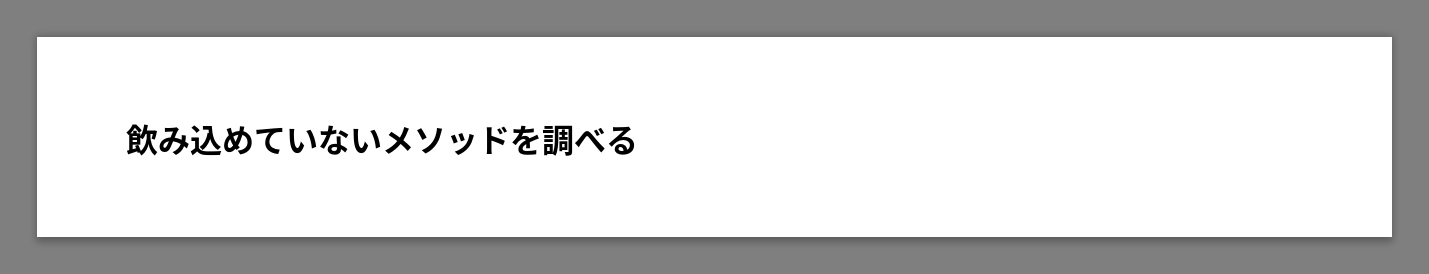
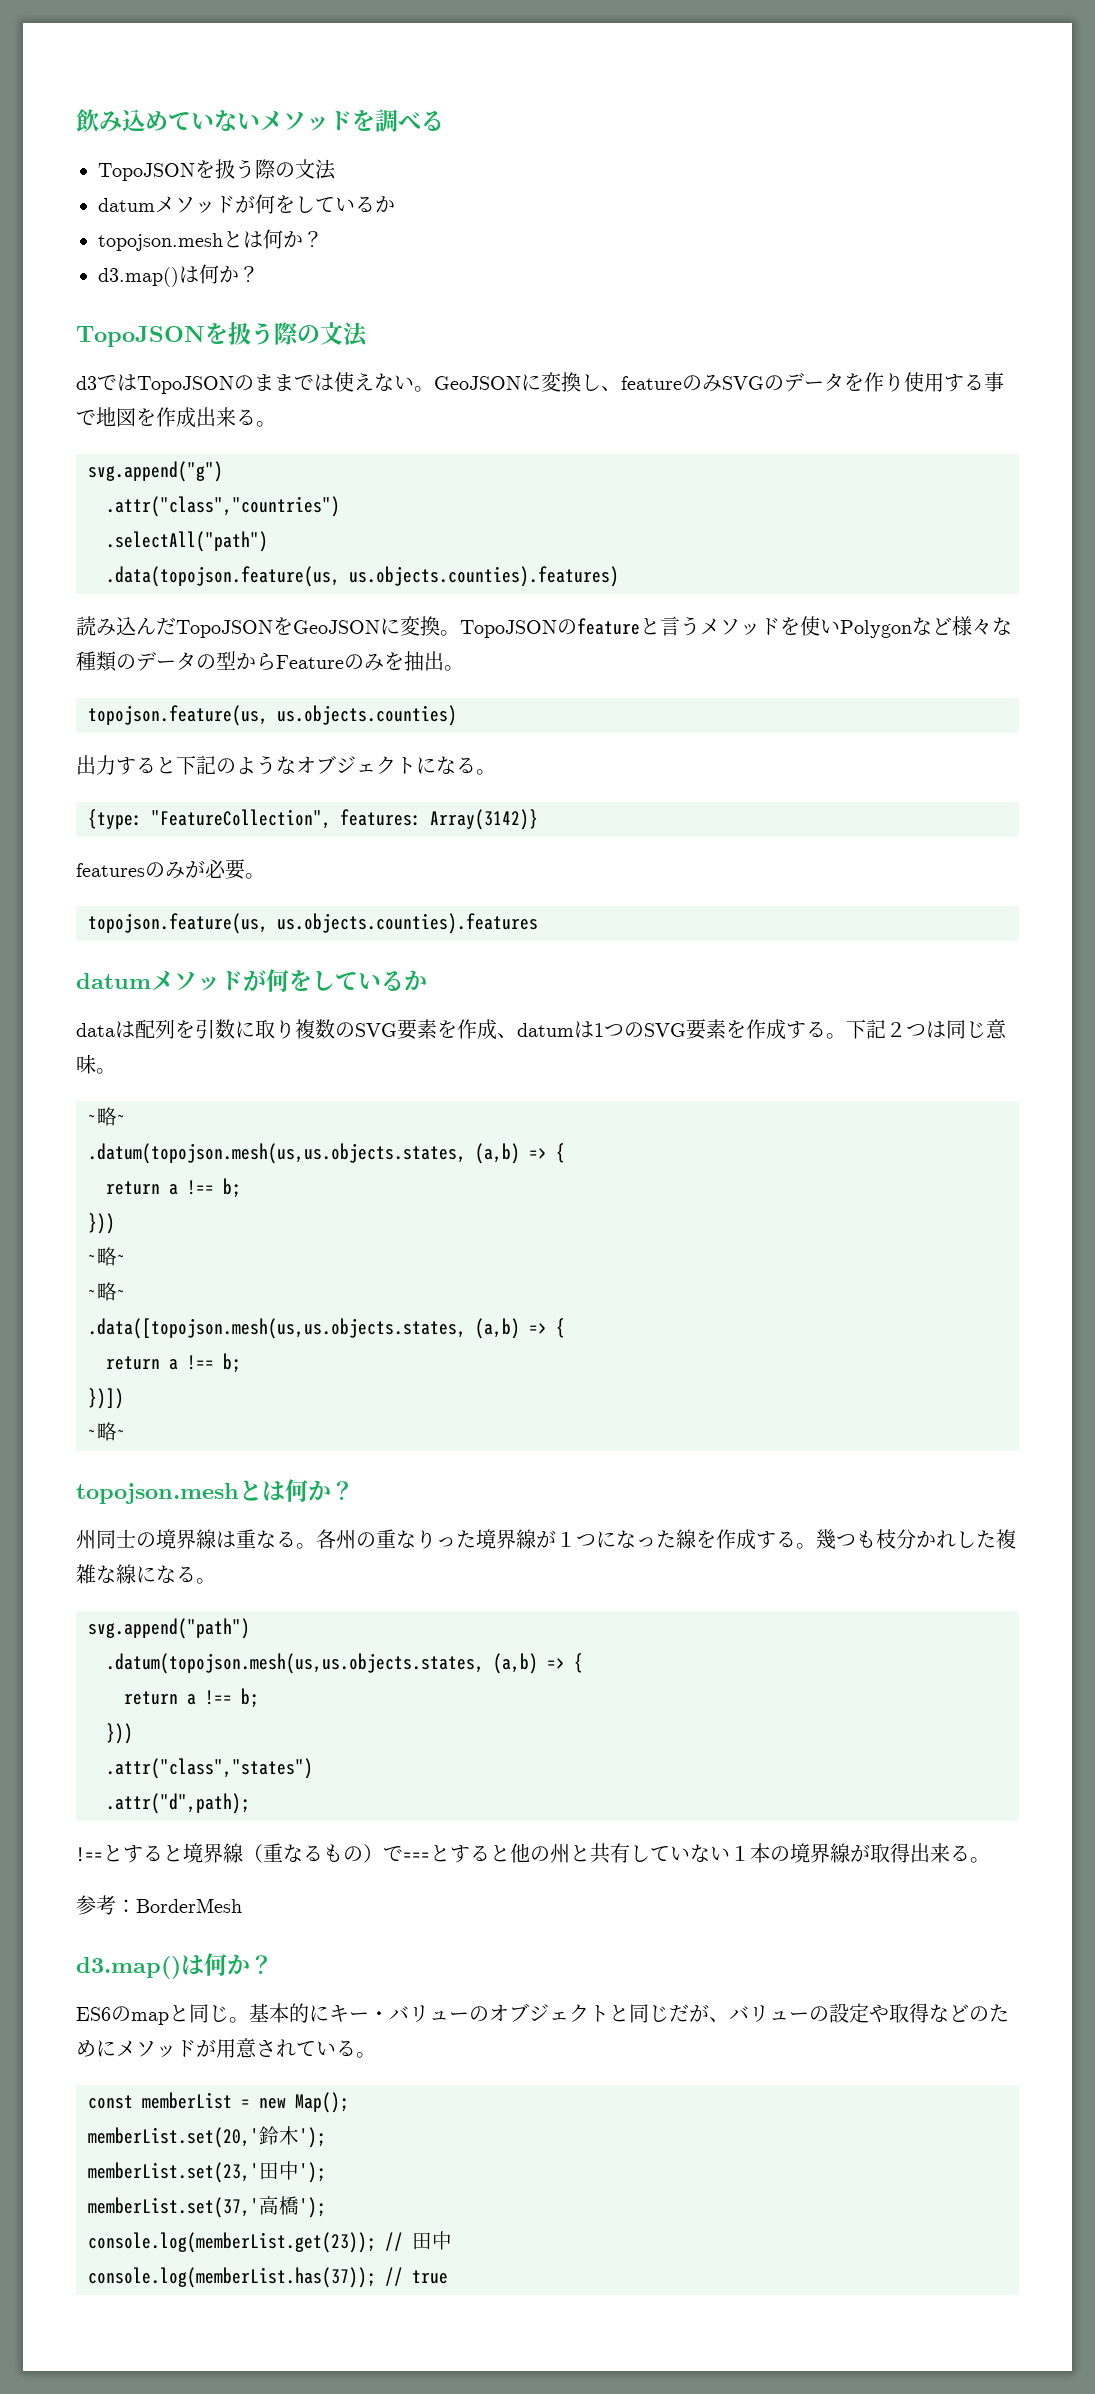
(638, 140) none -> [98,159,336,181] [98,194,395,214] [98,229,323,251] [98,264,259,287] [76,322,368,347] [76,372,1004,394] [76,407,276,428] [88,461,223,482] [106,496,340,517] [106,531,268,552] [106,566,619,587] [76,616,1012,638] [76,651,464,672] [88,705,457,726] [76,755,496,775] [88,809,538,830] [76,859,265,880] [88,913,538,934] [76,969,427,992] [76,1019,1007,1040] [76,1054,116,1074] [88,1107,126,1126] [88,1143,565,1164] [106,1178,241,1198] [88,1213,115,1234] [88,1247,126,1266] [88,1282,126,1301] [88,1318,565,1339] [106,1353,241,1373] [88,1388,124,1409] [88,1422,126,1441] [76,1479,354,1504] [76,1529,1016,1550] [76,1564,216,1584] [88,1618,250,1639] [106,1653,583,1674] [124,1688,259,1708] [106,1723,133,1744] [106,1758,313,1779] [106,1793,250,1814] [76,1843,990,1864] [76,1895,242,1915] [76,1953,273,1979] [76,2003,1009,2025] [76,2038,376,2058] [88,2092,349,2113] [88,2126,326,2148] [88,2161,326,2183] [88,2196,326,2218] [88,2231,452,2253] [88,2267,448,2288] // TopoJSONを扱う際の文法 // datumメソッドが何をしているか // topojson.meshとは何か？ // d3.map()は何か？ // TopoJSONを扱う際の文法 // d3ではTopoJSONのままでは使えない。GeoJSONに変換し、featureのみSVGのデータを作り使用する事で地図を作成出来る。 // svg.append("g") // .attr("class","countries") // .selectAll("path") // .data(topojson.feature(us, us.objects.counties).features) // 読み込んだTopoJSONをGeoJSONに変換。TopoJSONのfeatureと言うメソッドを使いPolygonなど様々な種類のデータの型からFeatureのみを抽出。 // topojson.feature(us, us.objects.counties) // 出力すると下記のようなオブジェクトになる。 // {type: "FeatureCollection", features: Array(3142)} // featuresのみが必要。 // topojson.feature(us, us.objects.counties).features // datumメソッドが何をしているか // dataは配列を引数に取り複数のSVG要素を作成、datumは1つのSVG要素を作成する。下記２つは同じ意味。 // ~略~ // .datum(topojson.mesh(us,us.objects.states, (a,b) => { // return a !== b; // })) // ~略~ // ~略~ // .data([topojson.mesh(us,us.objects.states, (a,b) => { // return a !== b; // })]) // ~略~ // topojson.meshとは何か？ // 州同士の境界線は重なる。各州の重なりった境界線が１つになった線を作成する。幾つも枝分かれした複雑な線になる。 // svg.append("path") // .datum(topojson.mesh(us,us.objects.states, (a,b) => { // return a !== b; // })) // .attr("class","states") // .attr("d",path); // !==とすると境界線（重なるもの）で===とすると他の州と共有していない１本の境界線が取得出来る。 // 参考：BorderMesh // d3.map()は何か？ // ES6のmapと同じ。基本的にキー・バリューのオブジェクトと同じだが、バリューの設定や取得などのためにメソッドが用意されている。 // const memberList = new Map(); // memberList.set(20,'鈴木'); // memberList.set(23,'田中'); // memberList.set(37,'高橋'); // console.log(memberList.get(23)); // 田中 // console.log(memberList.has(37)); // true

